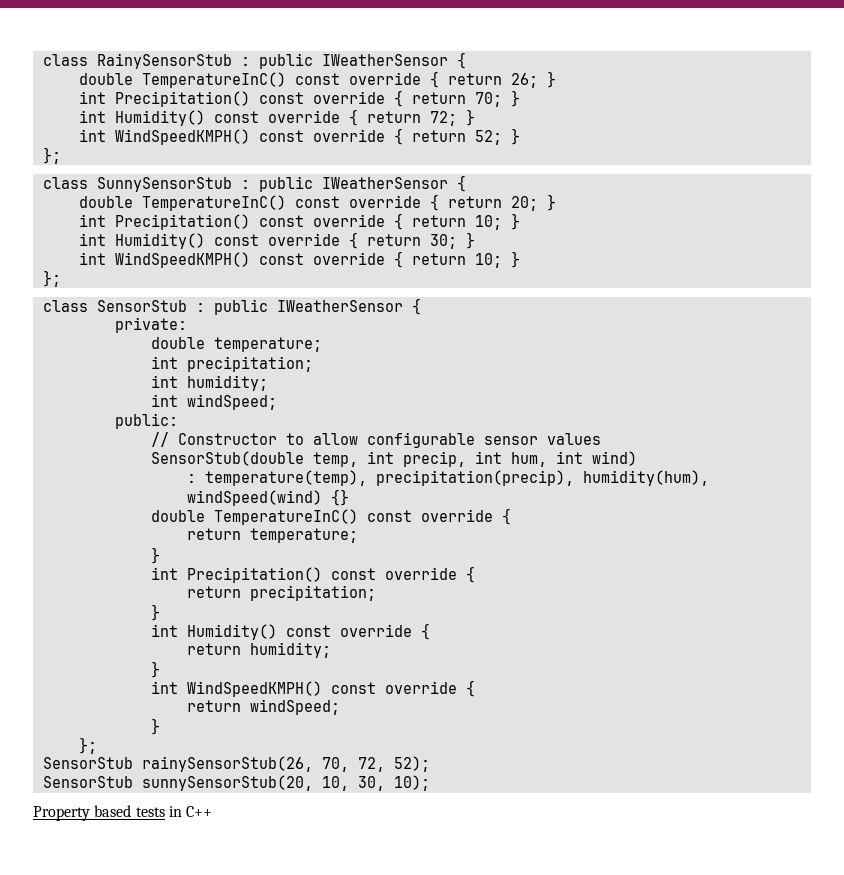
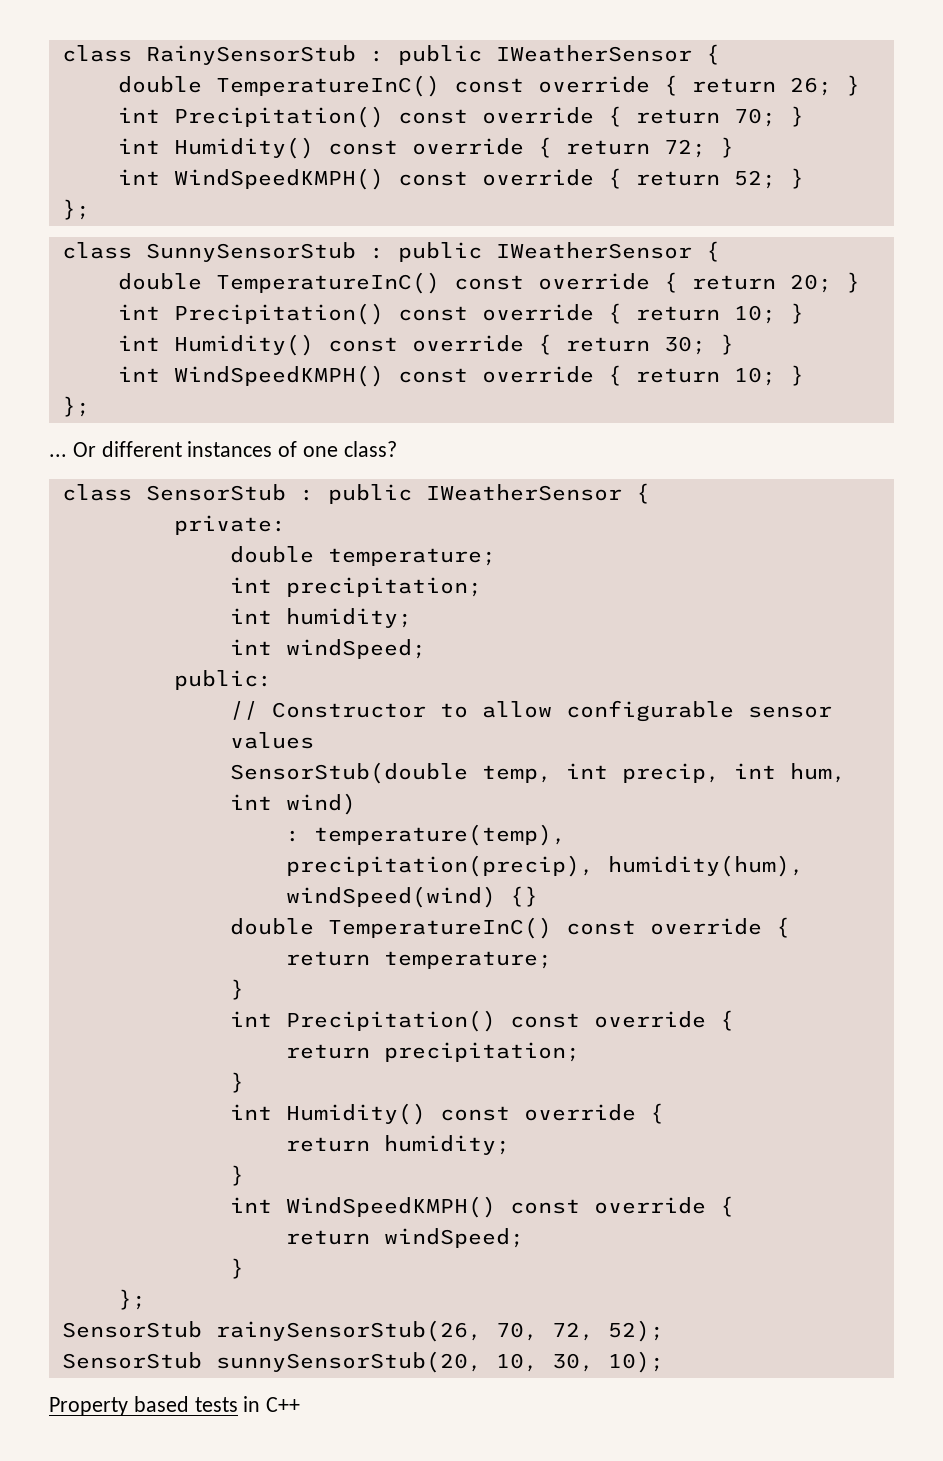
(61, 278) none -> [49,441,397,457] // ... Or different instances of one class?

